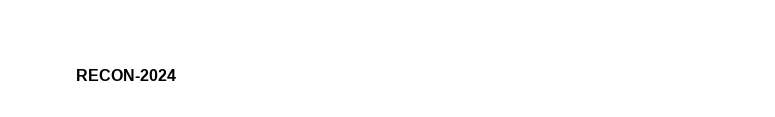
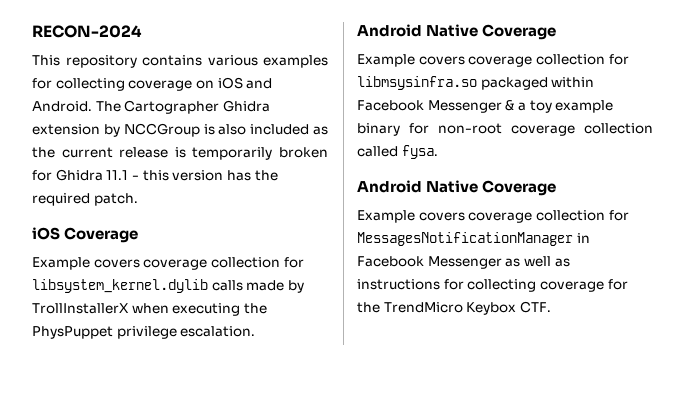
(176, 75) none -> [32,55,328,68] [32,77,273,91] [32,100,270,114] [32,123,328,137] [32,147,328,160] [32,169,278,181] [32,193,138,206] [32,227,139,243] [32,257,304,270] [32,279,304,293] [32,303,267,316] [32,326,256,339] [357,24,557,40] [357,54,629,67] [357,76,595,90] [357,100,614,113] [357,123,653,136] [357,145,438,159] [357,180,557,196] [357,210,629,223] [357,232,590,246] [357,256,570,269] [357,279,628,292] [357,301,551,315] // This repository contains various examples for collecting coverage on iOS and Android. The Cartographer Ghidra extension by NCCGroup is also included as the current release is temporarily broken for Ghidra 11.1 - this version has the required patch. // iOS Coverage // Example covers coverage collection for libsystem_kernel.dylib calls made by TrollInstallerX when executing the PhysPuppet privilege escalation. // Android Native Coverage // Example covers coverage collection for libmsysinfra.so packaged within Facebook Messenger & a toy example binary for non-root coverage collection called fysa. // Android Native Coverage // Example covers coverage collection for MessagesNotificationManager in Facebook Messenger as well as instructions for collecting coverage for the TrendMicro Keybox CTF.

